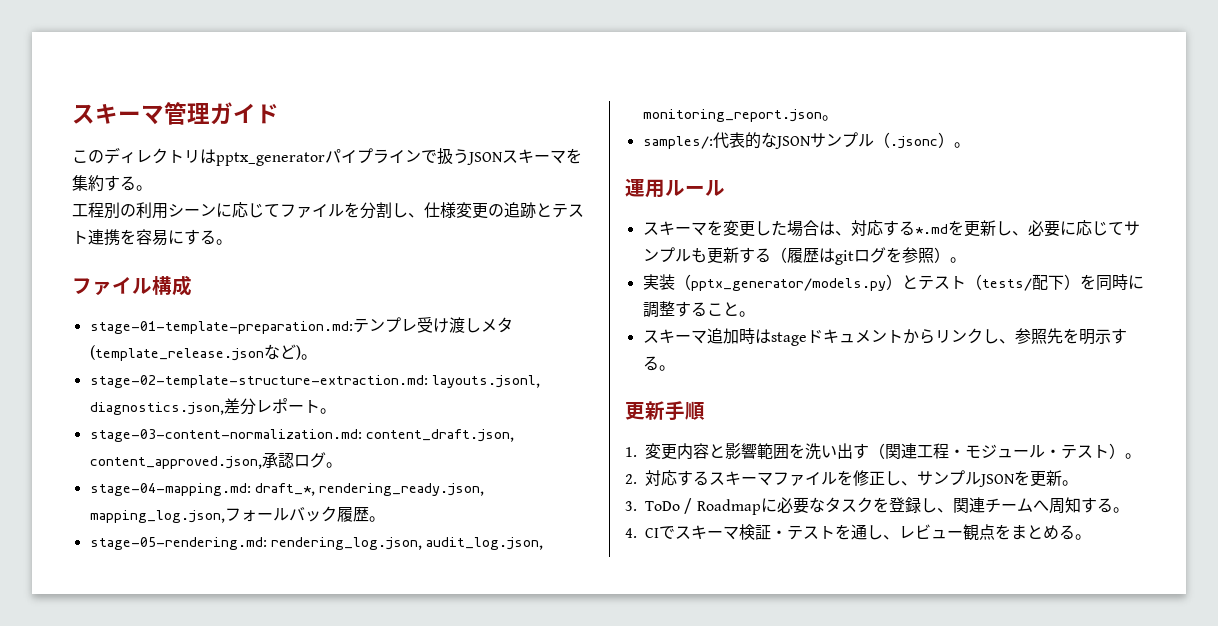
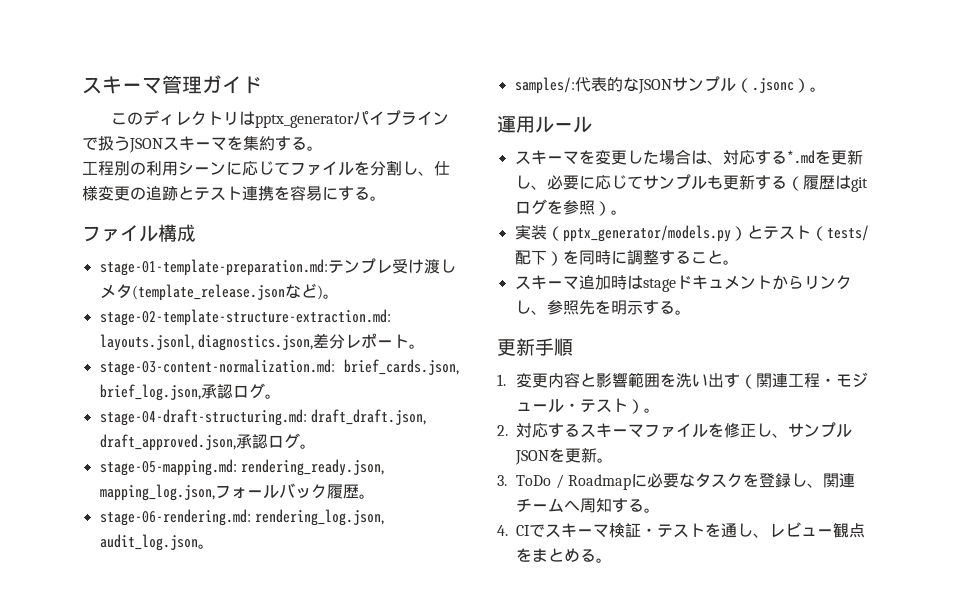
[365,429,514,442] [89,452,342,469] [89,483,315,496] content_draft.json, content_approved.json,承認ログ。 // stage-04-mapping.md: draft_*, -> [344,359,459,375] [99,383,281,401] [99,409,426,426] [99,433,316,451] [99,459,237,476] brief_cards.json, brief_log.json,承認ログ。 // stage-04-draft-structuring.md: draft_draft.json, draft_approved.json,承認ログ。 // stage-05-mapping.md:
[89,537,544,550] [642,109,822,122] stage-05-rendering.md: rendering_log.json, audit_log.json, monitoring_report.json -> [99,509,384,526] [99,534,198,551] stage-06-rendering.md: rendering_log.json, audit_log.json

